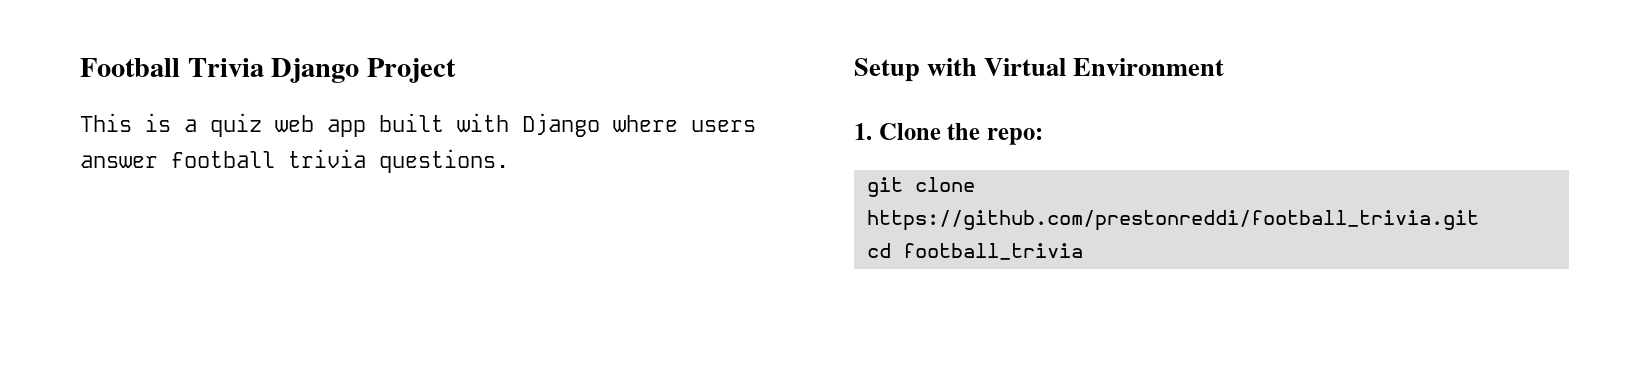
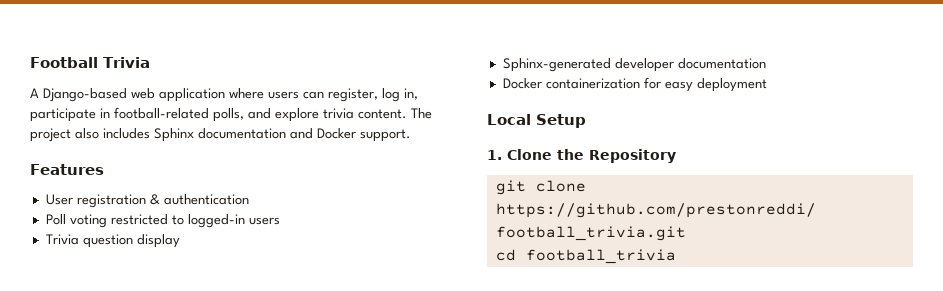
[271,58,457,83] [80,113,756,137] [80,149,509,173] [854,58,1225,82] Django Project // This is a quiz web app built with Django where users answer football trivia questions. // Setup with Virtual Environment -> [30,88,418,102] [30,107,432,122] [30,128,411,142] [30,164,104,175] [45,194,249,208] [45,214,280,228] [45,234,180,248] [502,58,766,72] [502,77,767,92] [487,114,586,128] // A Django-based web application where users can register, log in, participate in football-related polls, and explore trivia content. The project also includes Sphinx documentation and Docker support. // Features // User registration & authentication // Poll voting restricted to logged-in users // Trivia question display // Sphinx-generated developer documentation // Docker containerization for easy deployment // Local Setup
[986,128,1043,145] repo: -> [589,149,676,163] Repository

